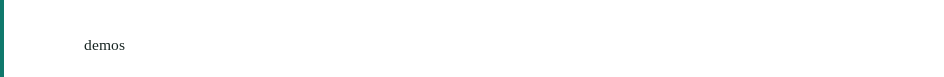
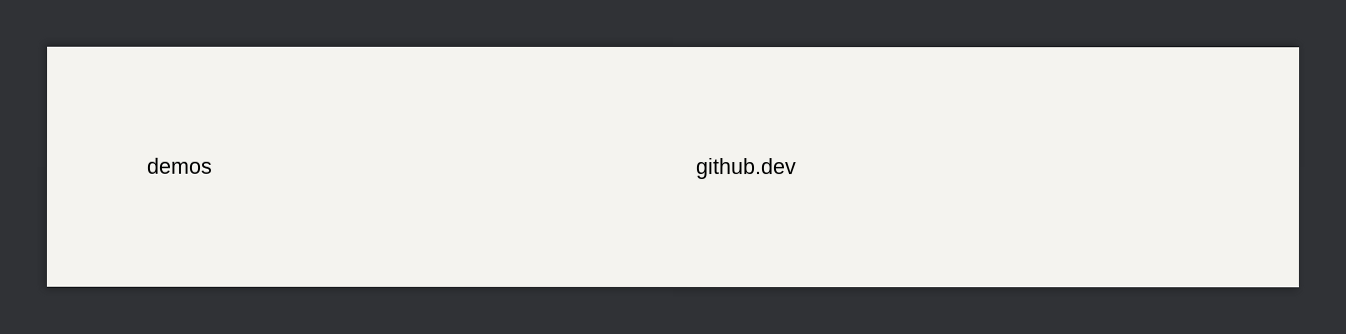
(125, 45) none -> [695,158,797,180] // github.dev

